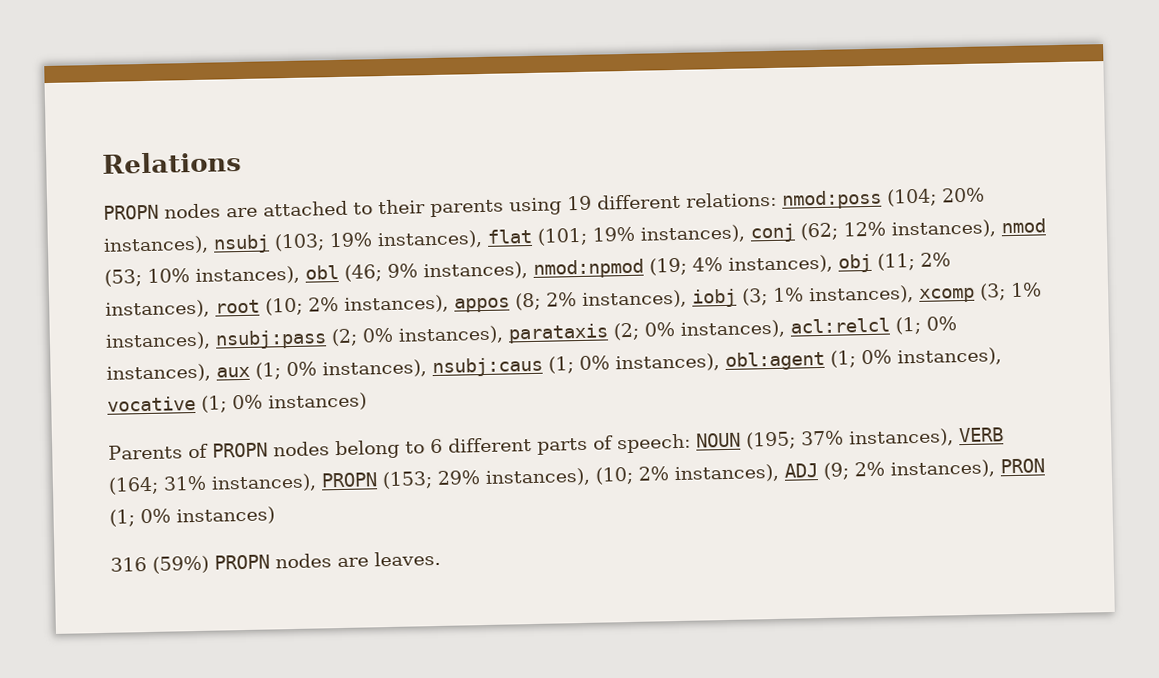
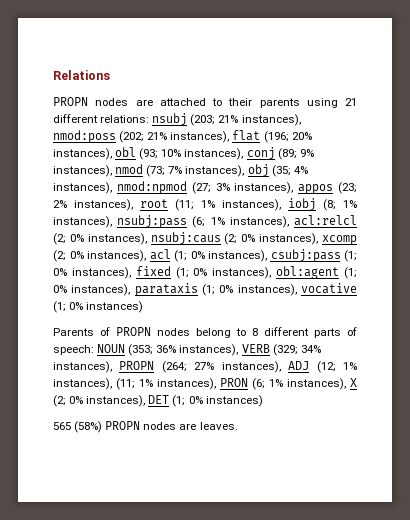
[567,195,592,211] 19 -> [345,98,357,106] 21
[781,187,985,210] [103,218,1046,255] [104,252,951,287] [105,282,1042,319] [105,316,957,351] [106,356,543,383] nmod:poss (104; 20% instances), nsubj (103; 19% instances), flat (101; 19% instances), conj (62; 12% instances), nmod (53; 10% instances), obl (46; 9% instances), nmod:npmod (19; 4% instances), obj (11; 2% instances), root (10; 2% instances), appos (8; 2% instances), iobj (3; 1% instances), xcomp (3; 1% instances), nsubj:pass (2; 0% instances), parataxis (2; 0% instances), acl:relcl (1; 0% instances), aux (1; 0% instances), nsubj:caus -> [152,113,301,126] [53,130,312,143] [53,147,314,160] [53,164,308,177] [53,181,358,194] [53,198,357,211] [53,215,357,228] [53,232,357,245] [53,249,357,262] [53,266,171,279] nsubj (203; 21% instances), nmod:poss (202; 21% instances), flat (196; 20% instances), obl (93; 10% instances), conj (89; 9% instances), nmod (73; 7% instances), obj (35; 4% instances), nmod:npmod (27; 3% instances), appos (23; 2% instances), root (11; 1% instances), iobj (8; 1% instances), nsubj:pass (6; 1% instances), acl:relcl (2; 0% instances), nsubj:caus (2; 0% instances), xcomp (2; 0% instances), acl (1; 0% instances), csubj:pass (1; 0% instances), fixed
(1002, 357) none -> [134,283,297,296] parataxis (1; 0% instances),
[429,438,443,454] 6 -> [252,328,258,336] 8
[744,427,1004,450] [108,458,1045,495] [109,506,275,527] [110,555,209,574] (195; 37% instances), VERB (164; 31% instances), PROPN (153; 29% instances), (10; 2% instances), ADJ (9; 2% instances), PRON (1; 0% instances) // 316 (59%) -> [128,344,321,356] [53,361,357,373] [53,378,357,390] [53,395,263,407] [53,421,103,433] (353; 36% instances), VERB (329; 34% instances), PROPN (264; 27% instances), ADJ (12; 1% instances), (11; 1% instances), PRON (6; 1% instances), X (2; 0% instances), DET (1; 0% instances) // 565 (58%)

